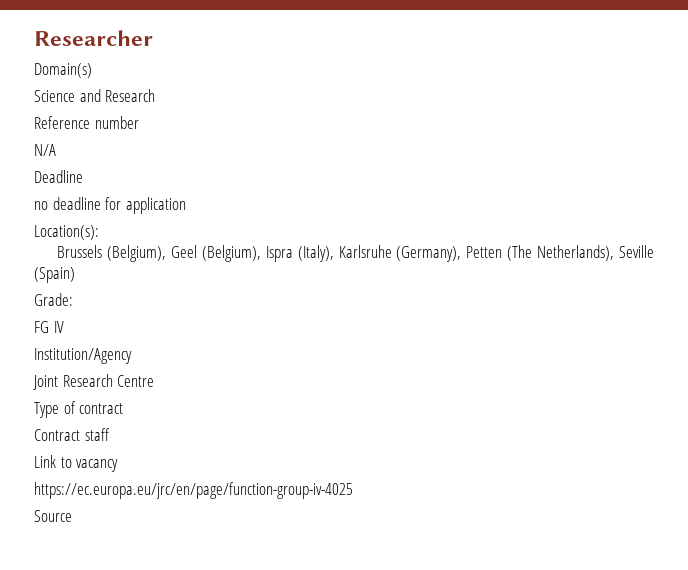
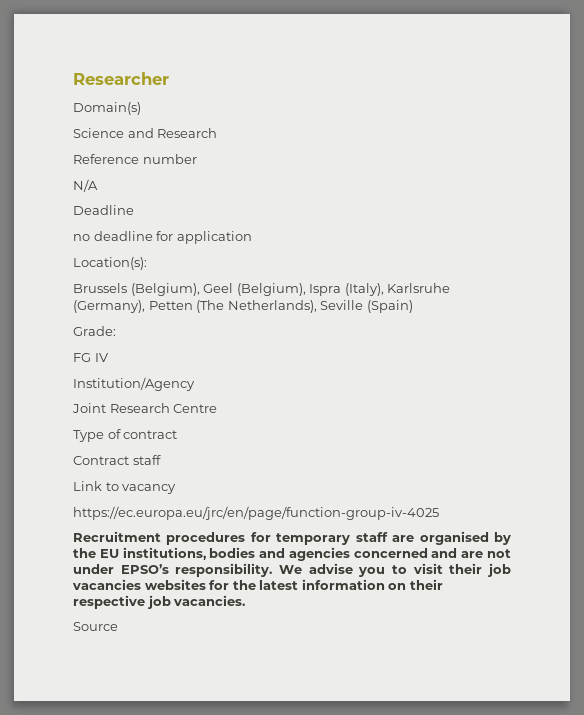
(353, 490) none -> [73,531,512,545] [73,547,511,561] [73,563,512,577] [72,579,443,590] [73,595,246,609] // Recruitment procedures for temporary staff are organised by the EU institutions, bodies and agencies concerned and are not under EPSO’s responsibility. We advise you to visit their job vacancies websites for the latest information on their respective job vacancies.

